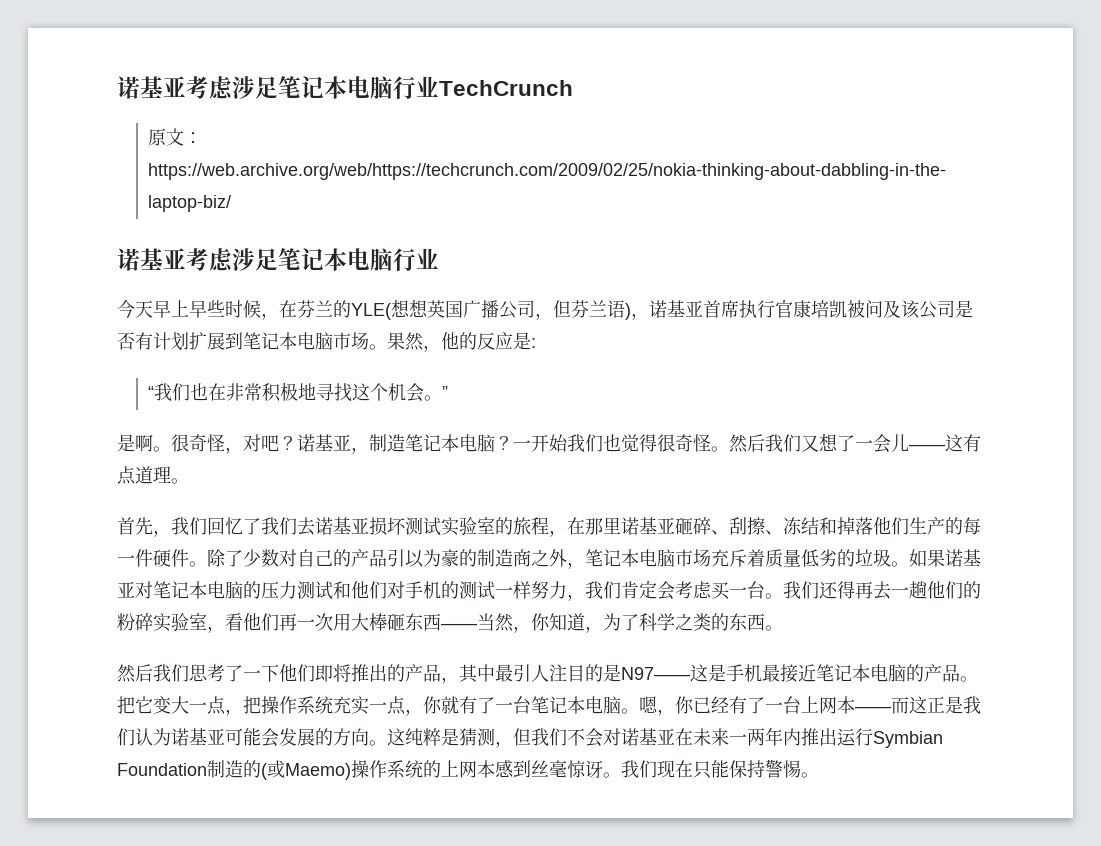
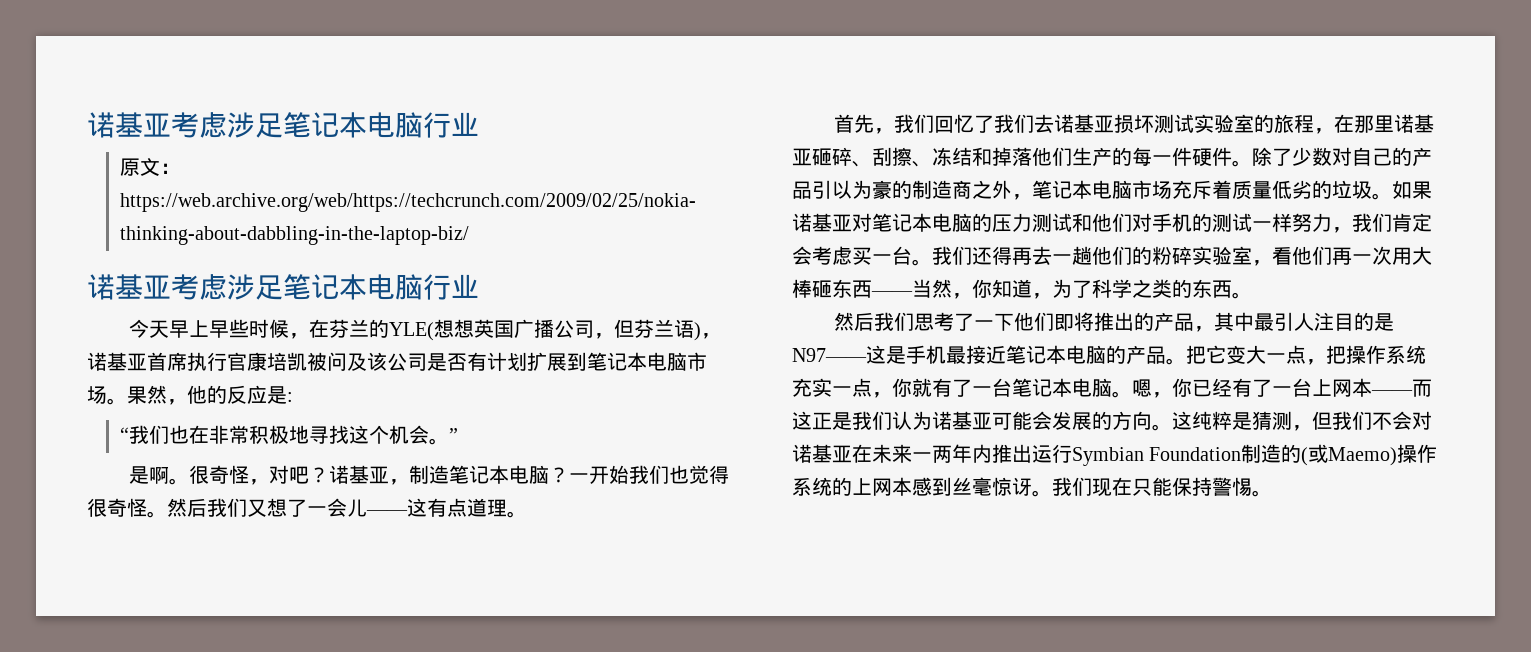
[117,76,573,100] 诺基亚考虑涉足笔记本电脑行业TechCrunch -> [87,112,479,138] 诺基亚考虑涉足笔记本电脑行业

